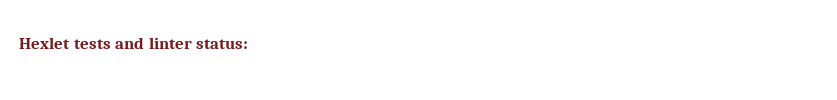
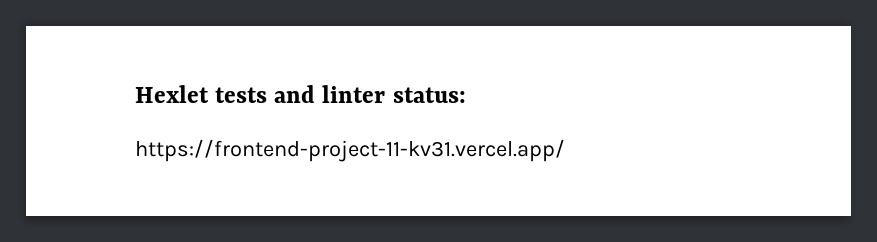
(249, 44) none -> [135,139,565,162] // https://frontend-project-11-kv31.vercel.app/

